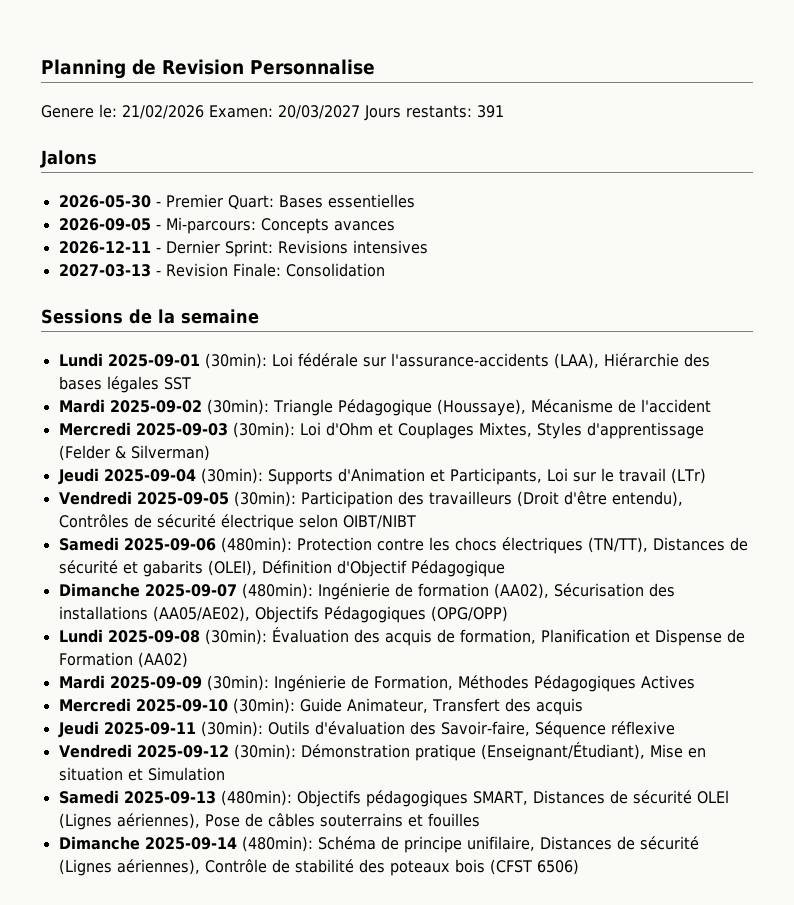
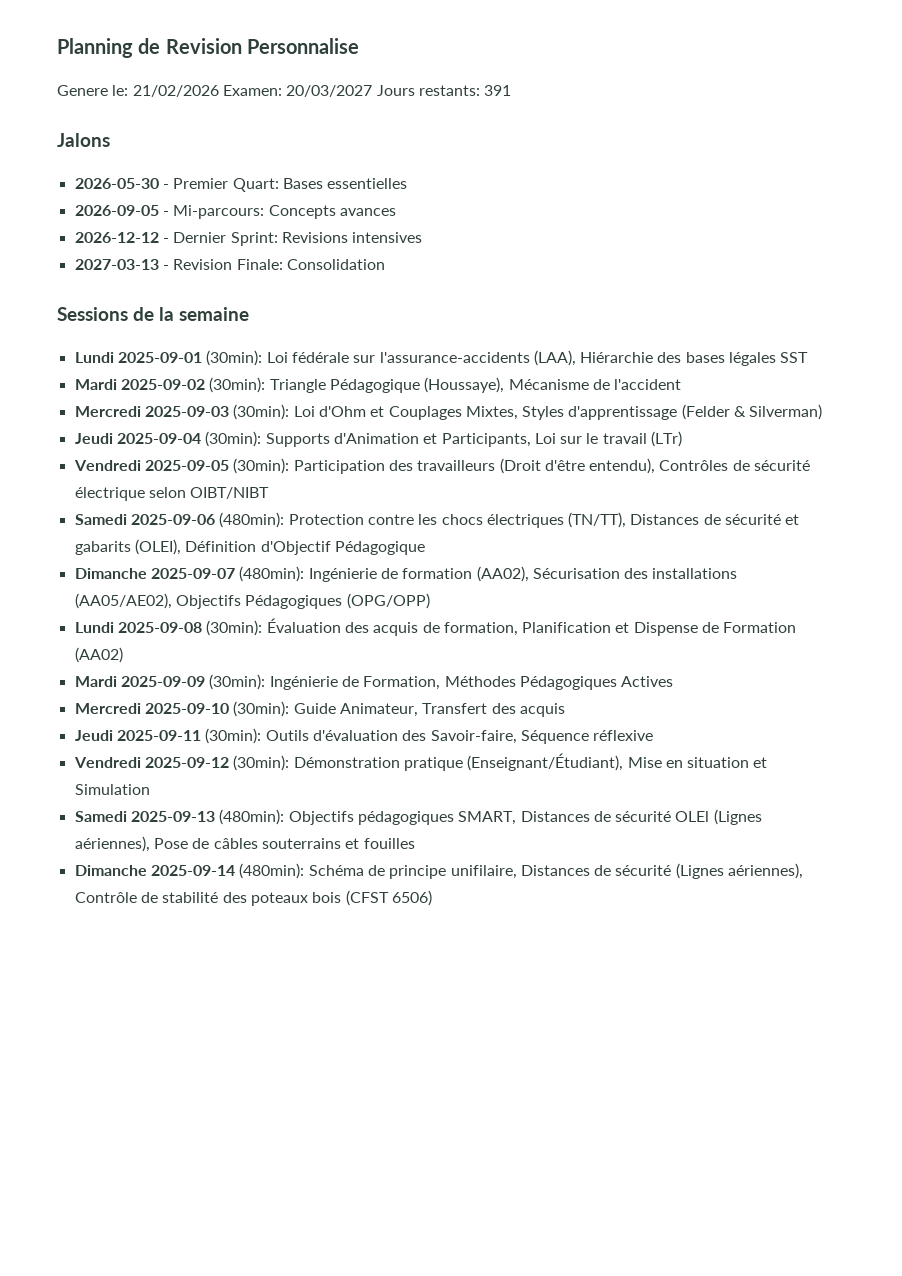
[58,241,151,254] 2026-12-11 -> [74,232,159,243] 2026-12-12

